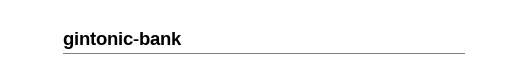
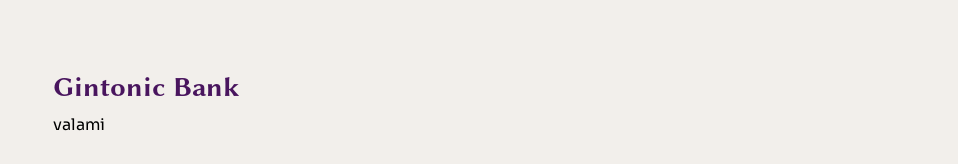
[63,32,182,49] gintonic-bank -> [53,77,240,96] [53,118,105,131] Gintonic Bank // valami

